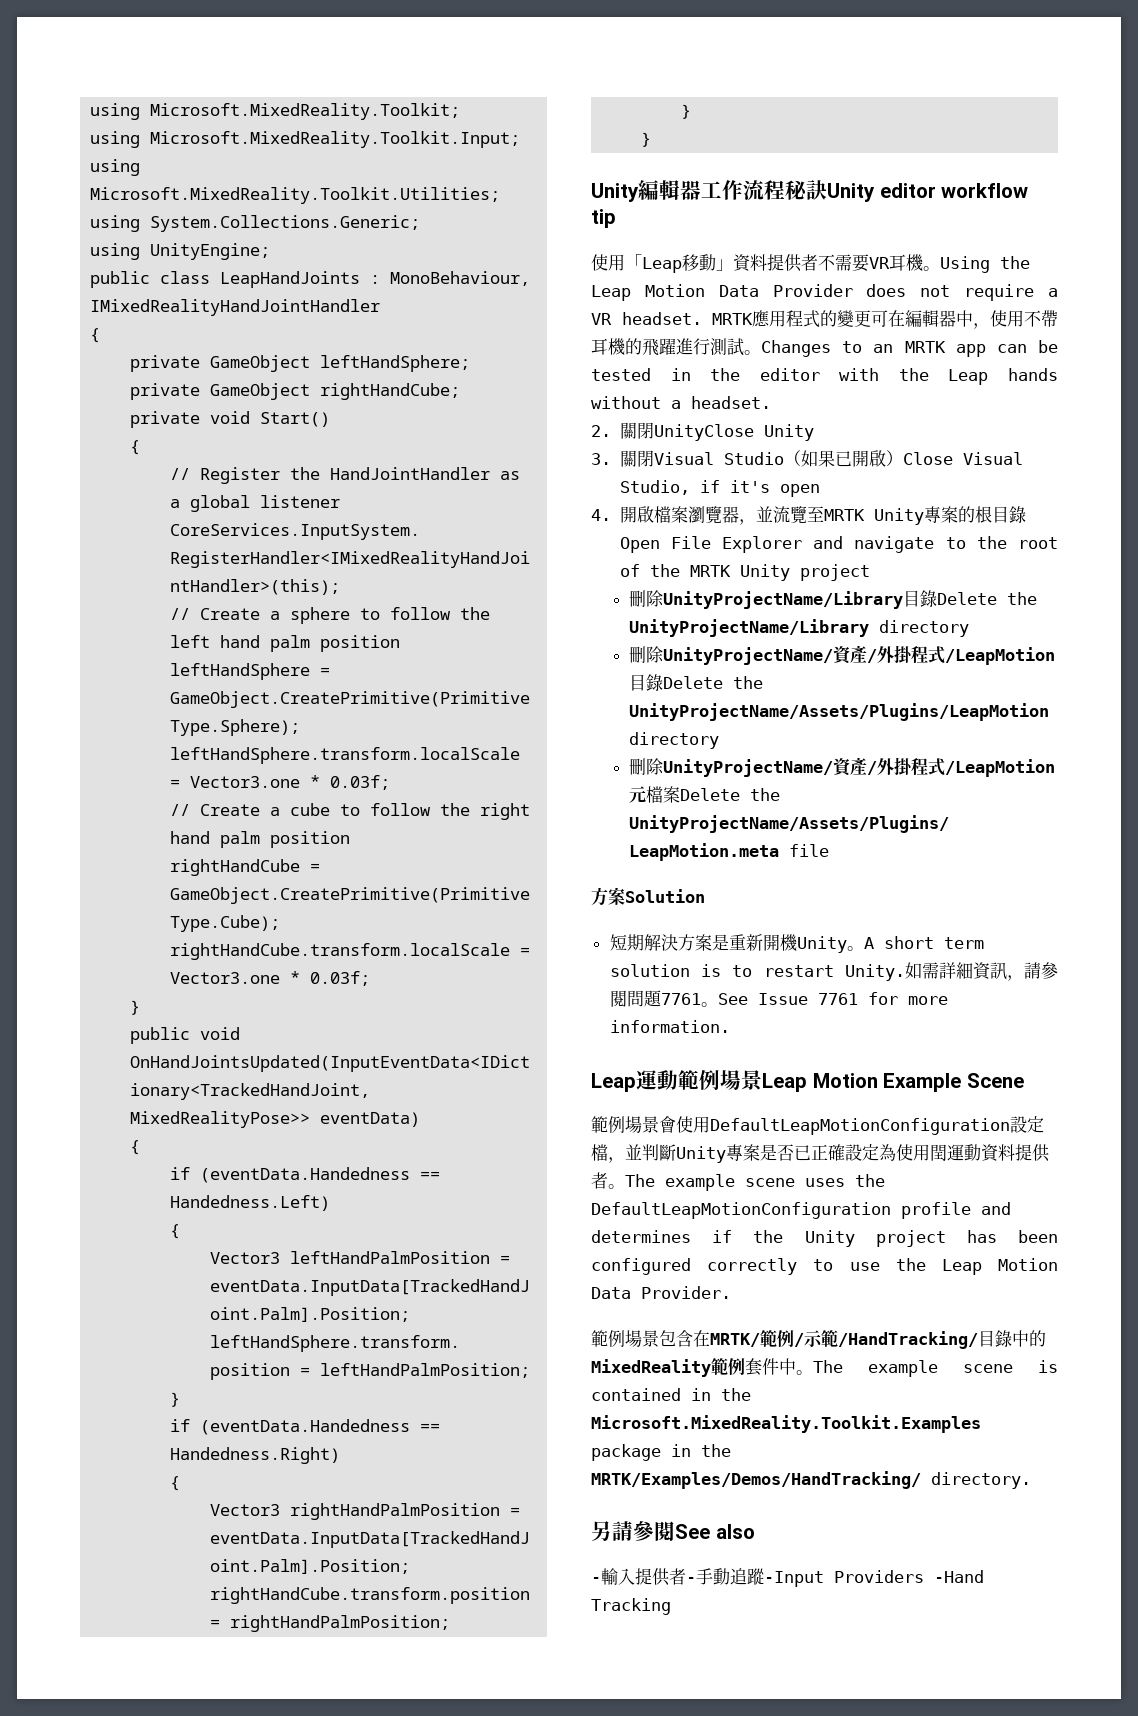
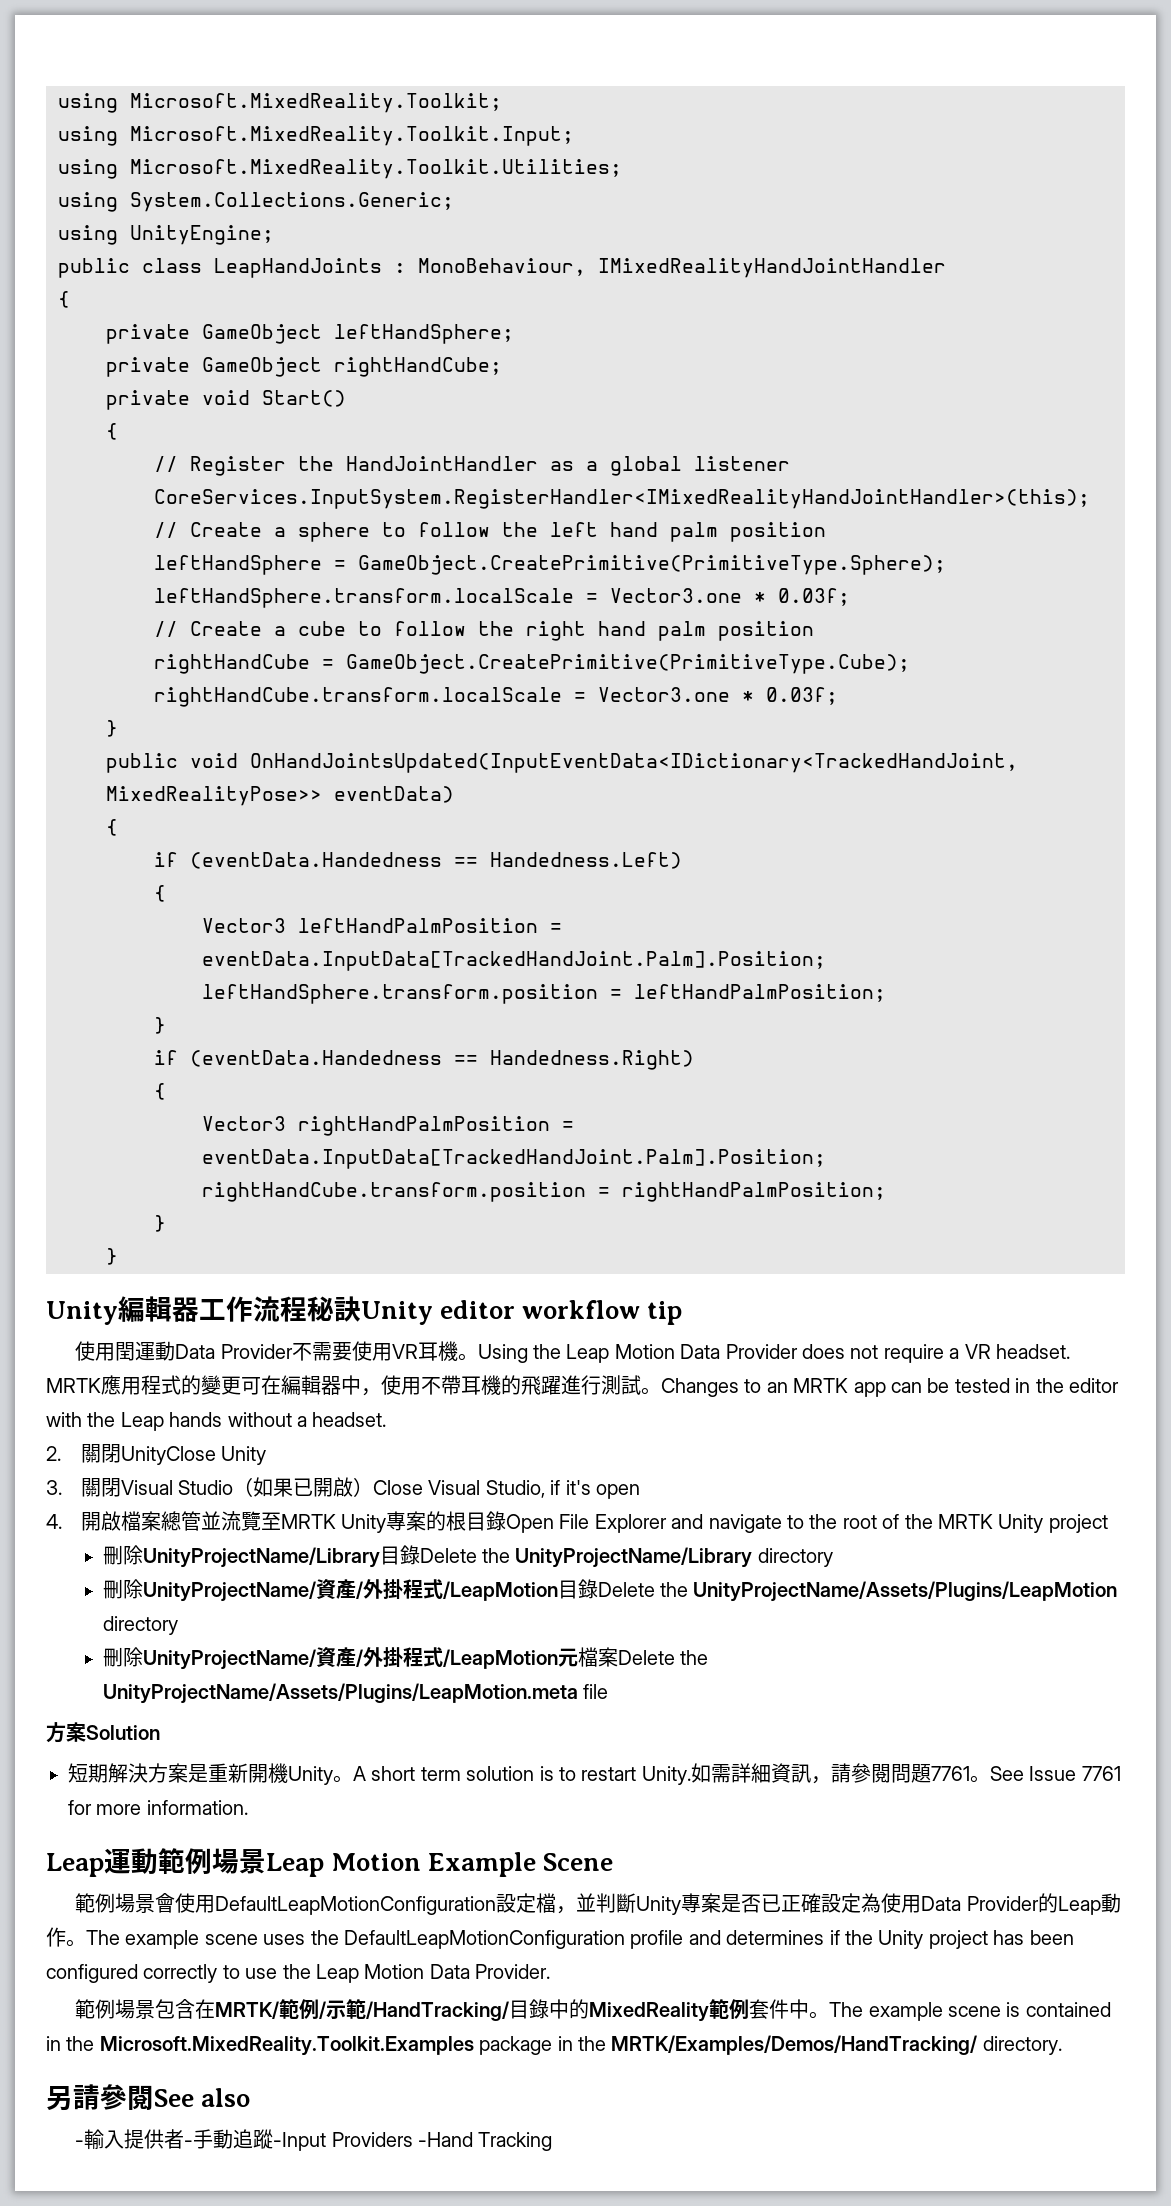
[625,254,869,273] 「Leap移動」資料提供者不需要 -> [115,1341,392,1361] 閏運動Data Provider不需要使用
[687,506,756,525] 瀏覽器， -> [160,1511,201,1531] 總管
[930,1144,1050,1162] [591,1172,608,1189] 閏運動資料提供者 -> [921,1893,1121,1915] [46,1927,66,1947] Data Provider的Leap動作

